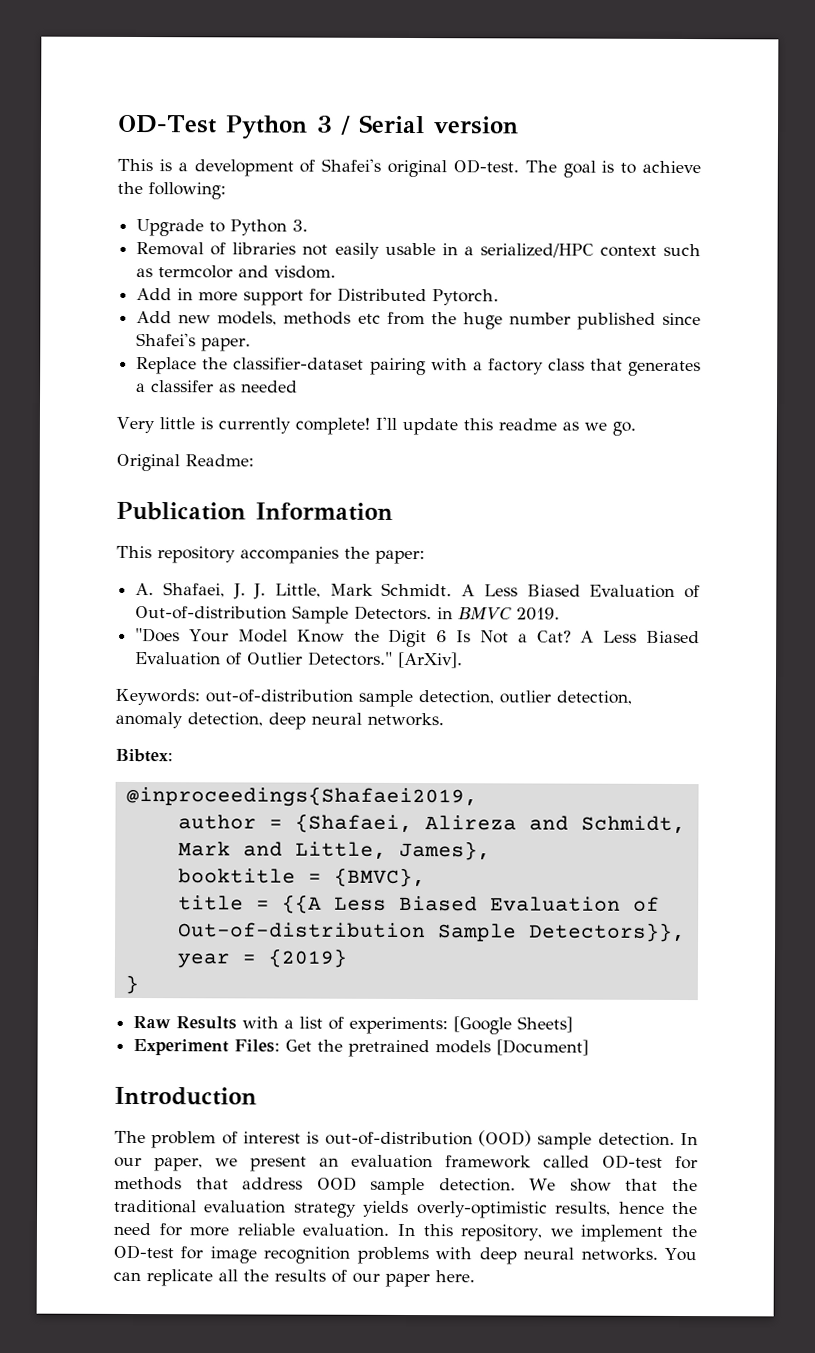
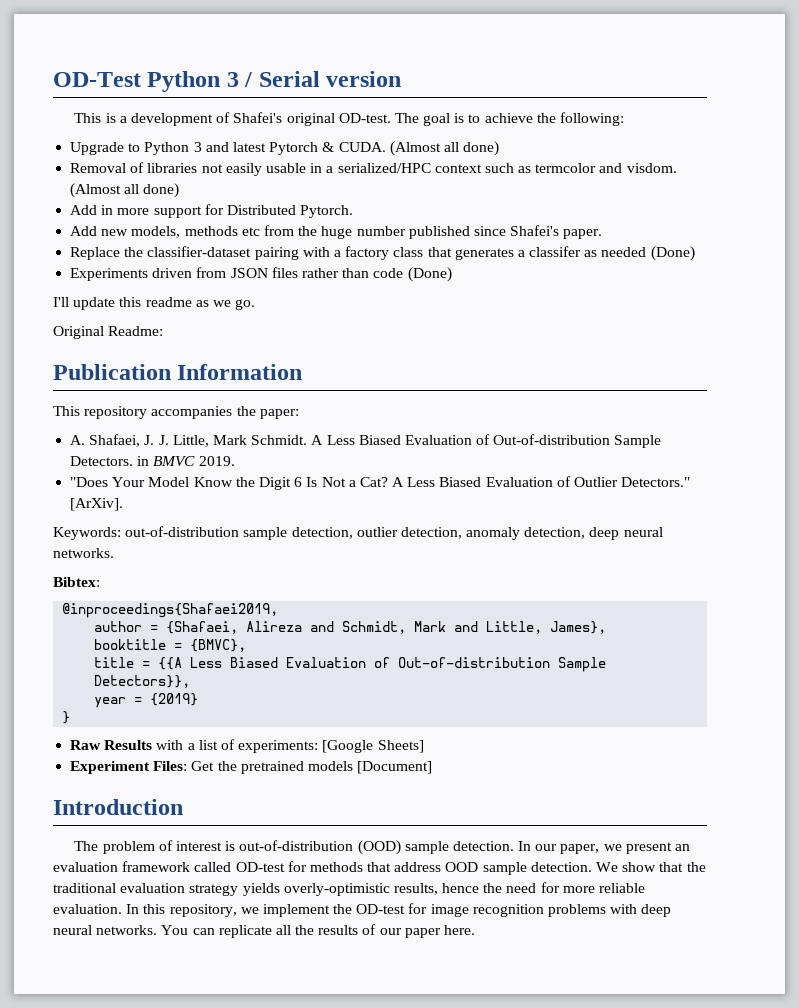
[292,219,309,232] 3. -> [193,141,500,156] 3 and latest Pytorch & CUDA. (Almost all done)
(337, 272) none -> [70,183,180,198] (Almost all done)
[116,416,370,435] // Very little is currently complete! -> [650,246,695,261] [70,267,452,282] (Done) // Experiments driven from JSON files rather than code (Done) //

